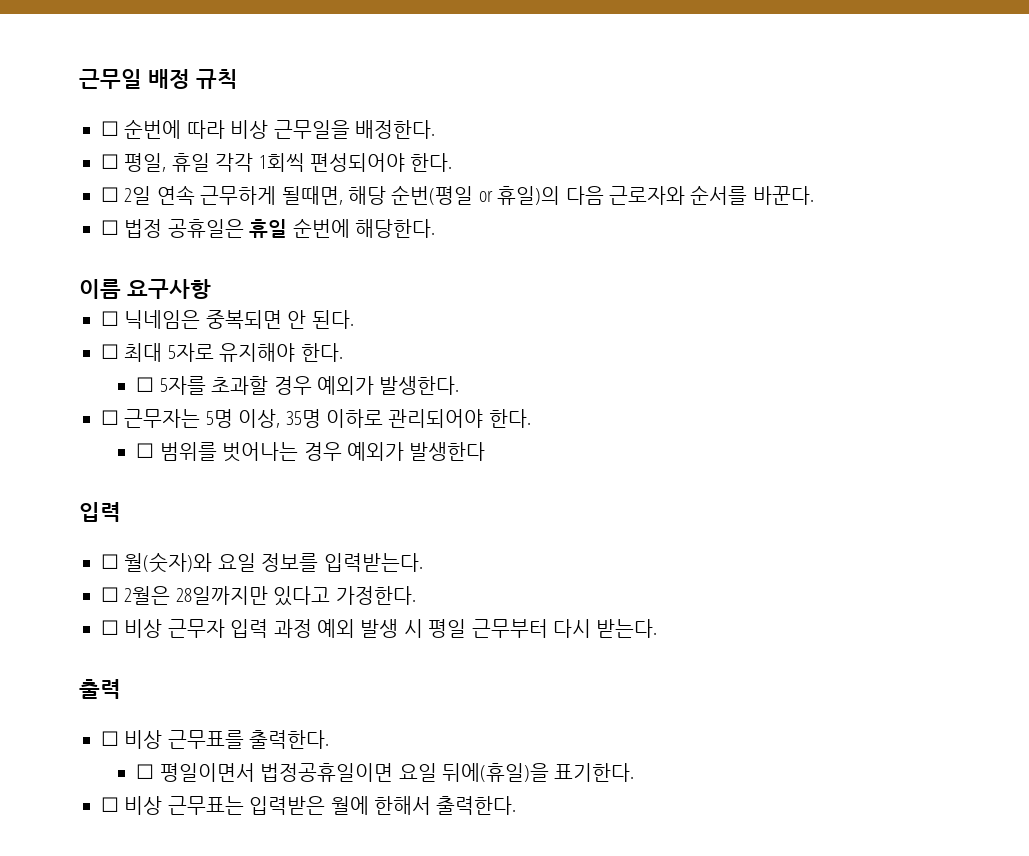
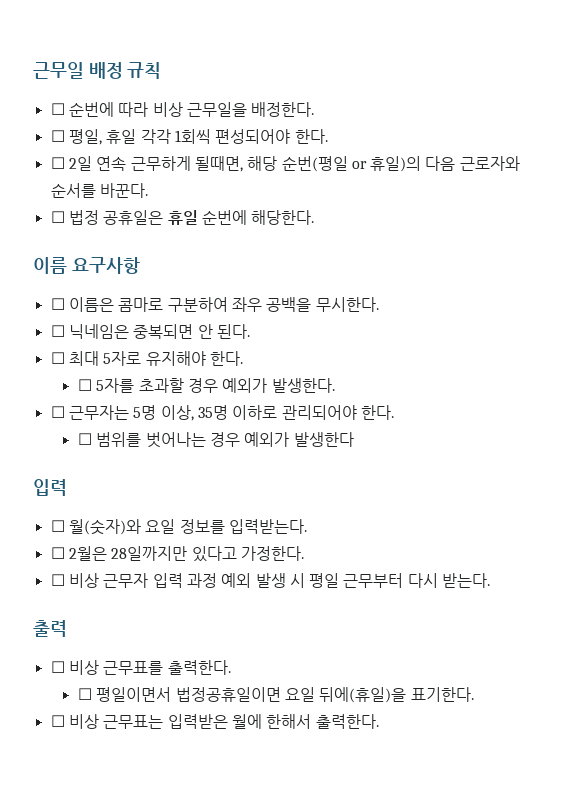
(211, 289) none -> [50,297,379,312] // ☐ 이름은 콤마로 구분하여 좌우 공백을 무시한다.

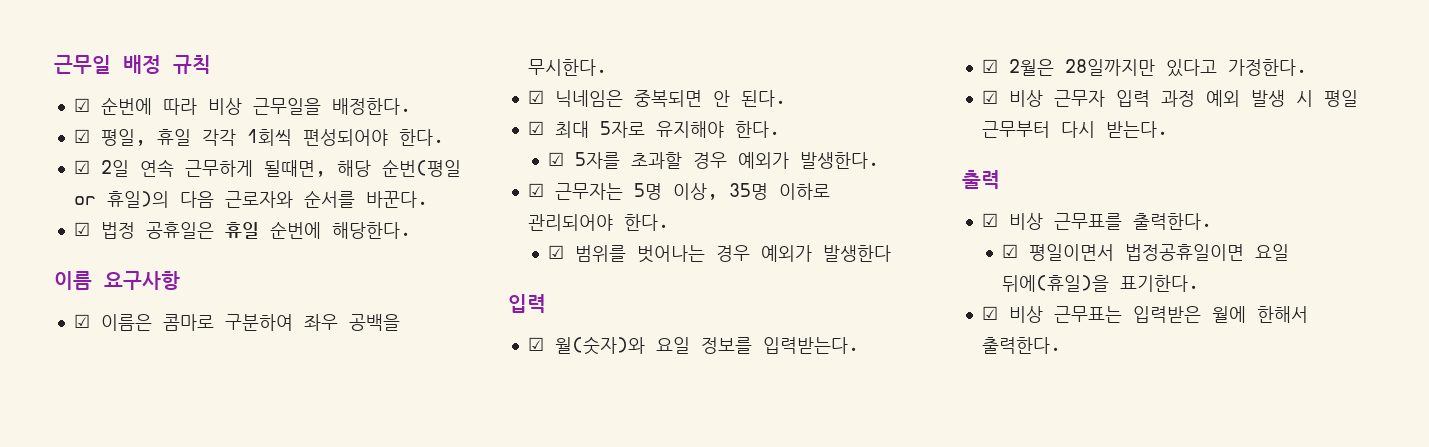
[50,103,65,115] ☐ -> [73,98,90,112] ☑
[50,130,65,142] ☐ -> [73,129,90,143] ☑
[50,157,65,169] ☐ -> [73,160,90,174] ☑
[50,211,65,223] ☐ -> [73,222,90,236] ☑
[50,298,65,310] ☐ -> [73,314,90,328] ☑
[50,325,65,337] ☐ -> [527,90,544,104] ☑
[50,352,65,364] ☐ -> [527,121,544,135] ☑
[77,379,92,391] ☐ -> [548,152,565,166] ☑
[50,406,65,418] ☐ -> [527,183,544,197] ☑
[77,433,92,445] ☐ -> [548,245,565,259] ☑
[50,520,65,532] ☐ -> [527,337,544,351] ☑
[50,547,65,559] ☐ -> [981,59,998,73] ☑
[50,574,65,586] ☐ -> [981,90,998,104] ☑
[50,661,65,673] ☐ -> [981,213,998,227] ☑
[77,688,92,700] ☐ -> [1002,244,1019,258] ☑
[50,715,65,727] ☐ -> [981,306,998,320] ☑

